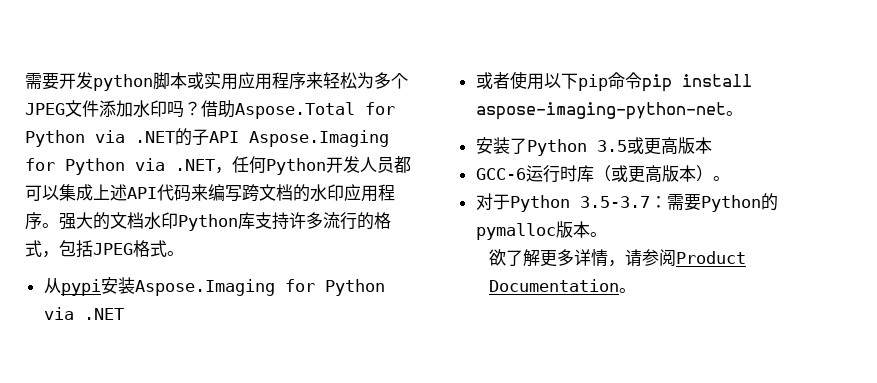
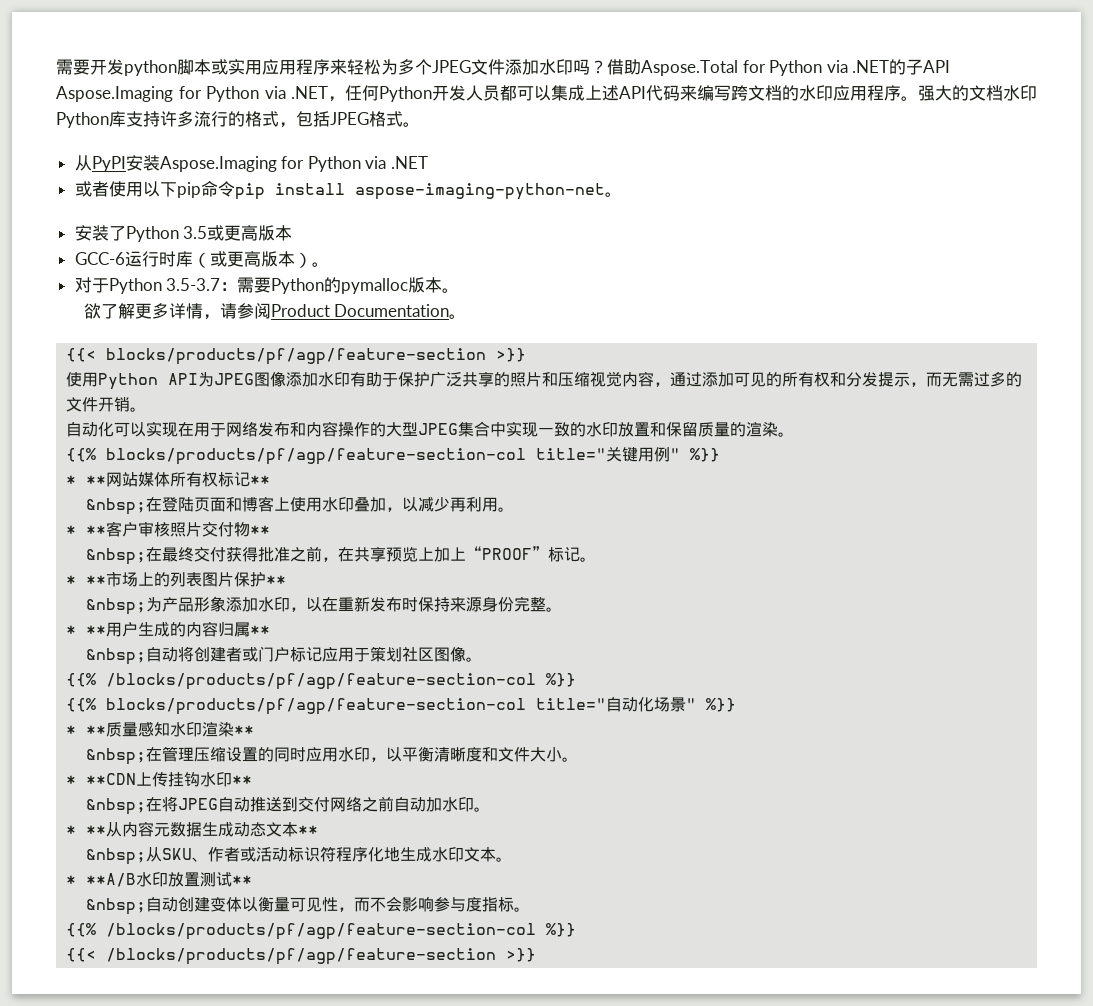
[60,279,101,296] pypi -> [91,156,126,172] PyPI
(637, 290) none -> [66,348,527,365] [66,371,1023,390] [66,397,147,412] [66,421,795,437] [66,447,721,465] [66,472,271,487] [86,496,515,515] [66,521,271,537] [86,546,597,565] [66,571,287,587] [86,596,563,615] [66,621,271,637] [86,646,483,665] [66,673,577,690] [66,697,737,715] [66,721,255,737] [86,746,579,765] [66,772,253,787] [86,796,491,815] [66,821,319,837] [86,846,513,865] [66,872,253,887] [86,896,531,915] [66,923,577,940] [66,948,537,965] // {{< blocks/products/pf/agp/feature-section >}} // 使用Python API为JPEG图像添加水印有助于保护广泛共享的照片和压缩视觉内容，通过添加可见的所有权和分发提示，而无需过多的文件开销。 // 自动化可以实现在用于网络发布和内容操作的大型JPEG集合中实现一致的水印放置和保留质量的渲染。 // {{% blocks/products/pf/agp/feature-section-col title="关键用例" %}} // * **网站媒体所有权标记** // &nbsp;在登陆页面和博客上使用水印叠加，以减少再利用。 // * **客户审核照片交付物** // &nbsp;在最终交付获得批准之前，在共享预览上加上“PROOF”标记。 // * **市场上的列表图片保护** // &nbsp;为产品形象添加水印，以在重新发布时保持来源身份完整。 // * **用户生成的内容归属** // &nbsp;自动将创建者或门户标记应用于策划社区图像。 // {{% /blocks/products/pf/agp/feature-section-col %}} // {{% blocks/products/pf/agp/feature-section-col title="自动化场景" %}} // * **质量感知水印渲染** // &nbsp;在管理压缩设置的同时应用水印，以平衡清晰度和文件大小。 // * **CDN上传挂钩水印** // &nbsp;在将JPEG自动推送到交付网络之前自动加水印。 // * **从内容元数据生成动态文本** // &nbsp;从SKU、作者或活动标识符程序化地生成水印文本。 // * **A/B水印放置测试** // &nbsp;自动创建变体以衡量可见性，而不会影响参与度指标。 // {{% /blocks/products/pf/agp/feature-section-col %}} // {{< /blocks/products/pf/agp/feature-section >}}

